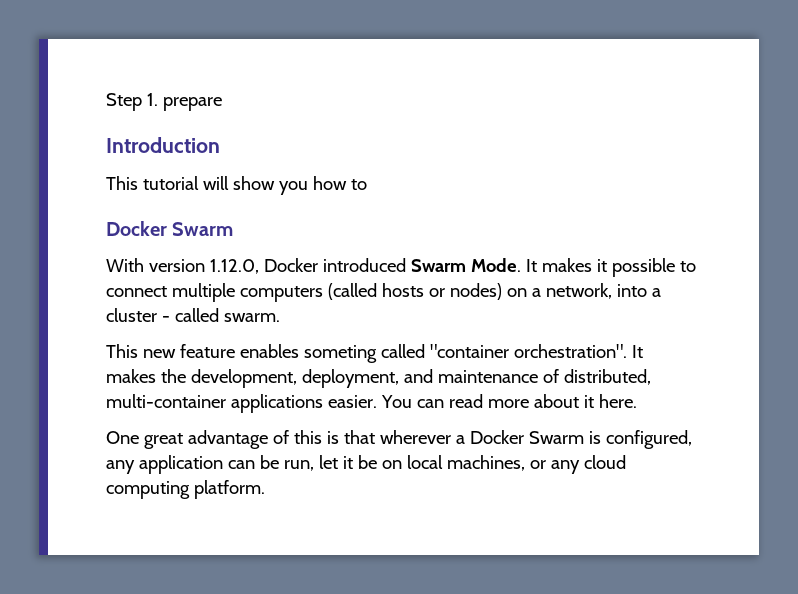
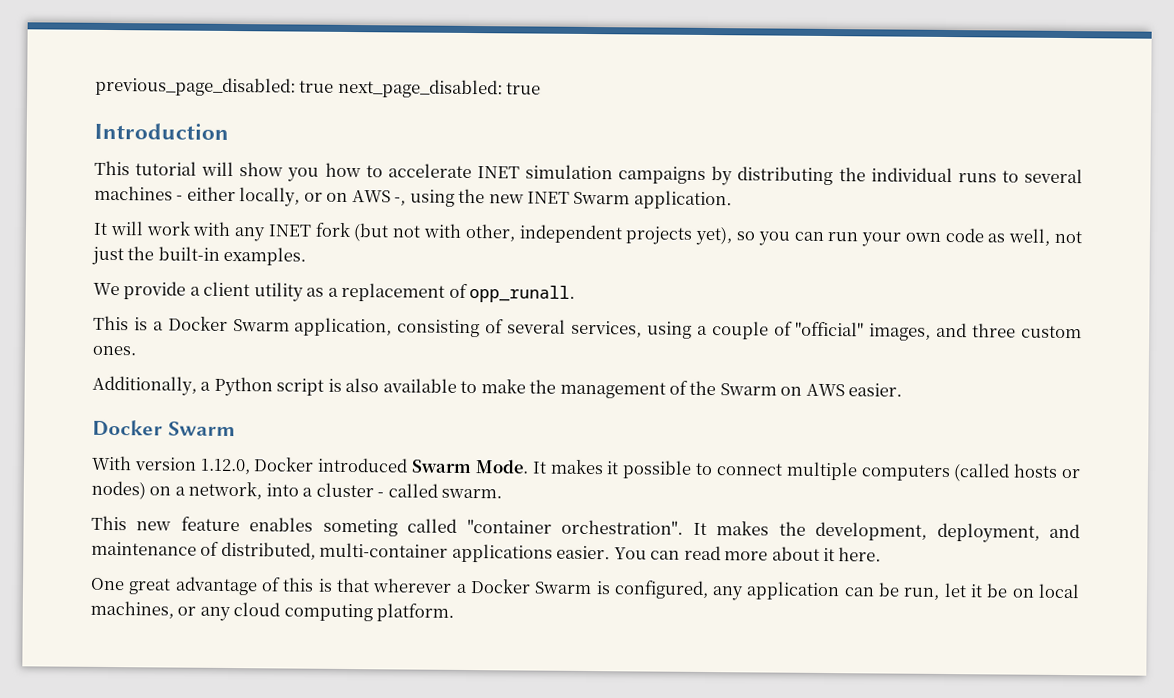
[106,93,222,111] Step 1. prepare -> [95,76,542,99] previous_page_disabled: true next_page_disabled: true
(367, 184) none -> [387,163,1083,186] [94,185,732,210] [93,220,1083,247] [91,246,307,266] [93,281,576,303] [93,315,1083,341] [92,345,137,356] [92,375,903,399] accelerate INET simulation campaigns by distributing the individual runs to several machines - either locally, or on AWS -, using the new INET Swarm application. // It will work with any INET fork (but not with other, independent projects yet), so you can run your own code as well, not just the built-in examples. // We provide a client utility as a replacement of opp_runall. // This is a Docker Swarm application, consisting of several services, using a couple of "official" images, and three custom ones. // Additionally, a Python script is also available to make the management of the Swarm on AWS easier.

